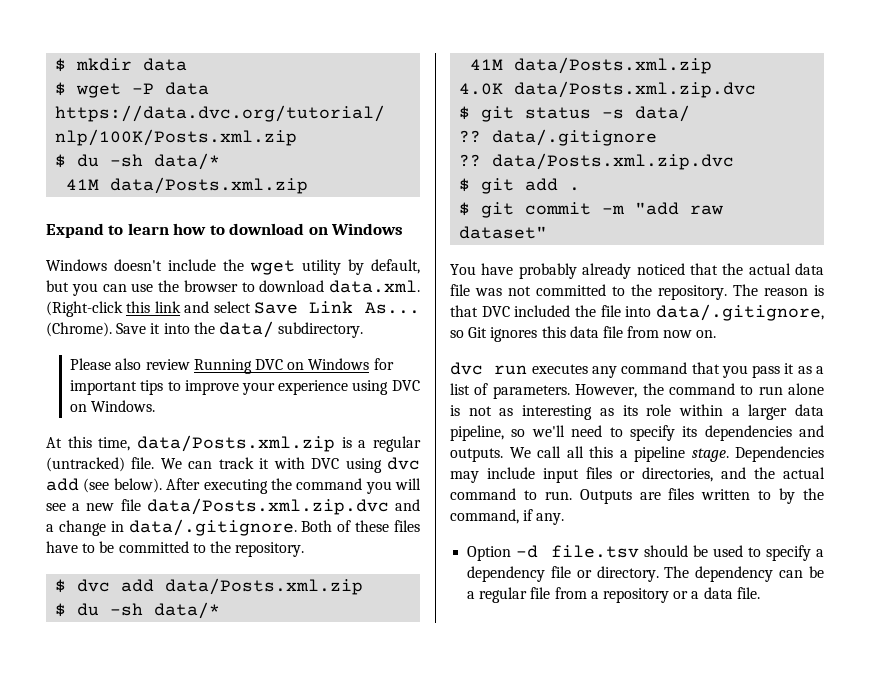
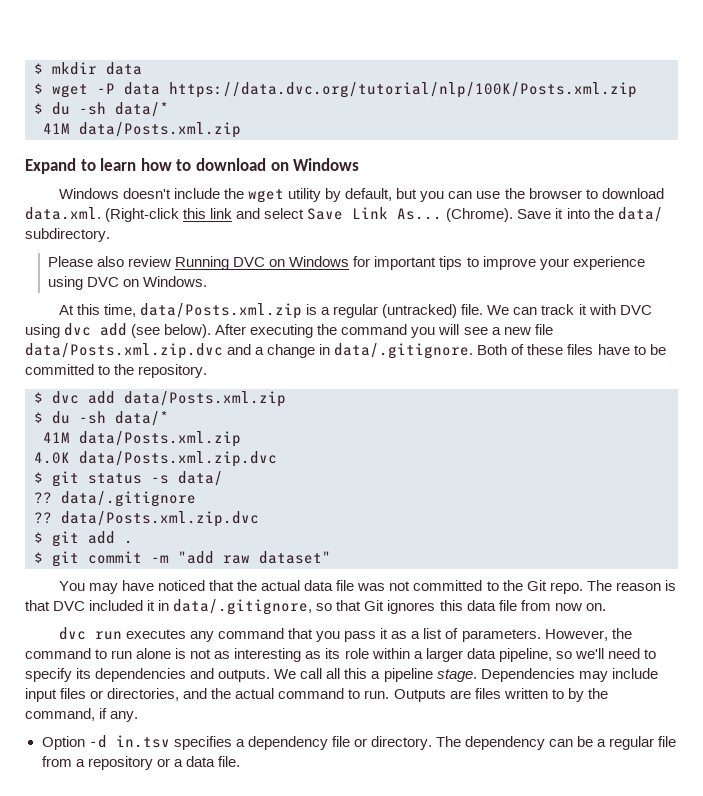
[481,263,632,279] have probably already -> [88,580,155,594] may have
[658,285,727,300] repository. -> [526,580,583,594] Git repo.
[575,305,652,317] the file into -> [147,600,170,611] it in
(464, 334) none -> [336,600,362,611] that
[551,545,812,561] file.tsv should be used to specify -> [115,735,232,750] in.tsv specifies

